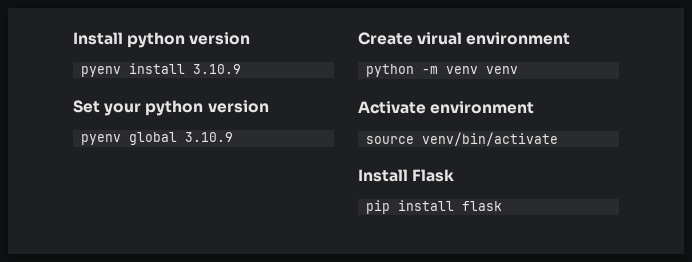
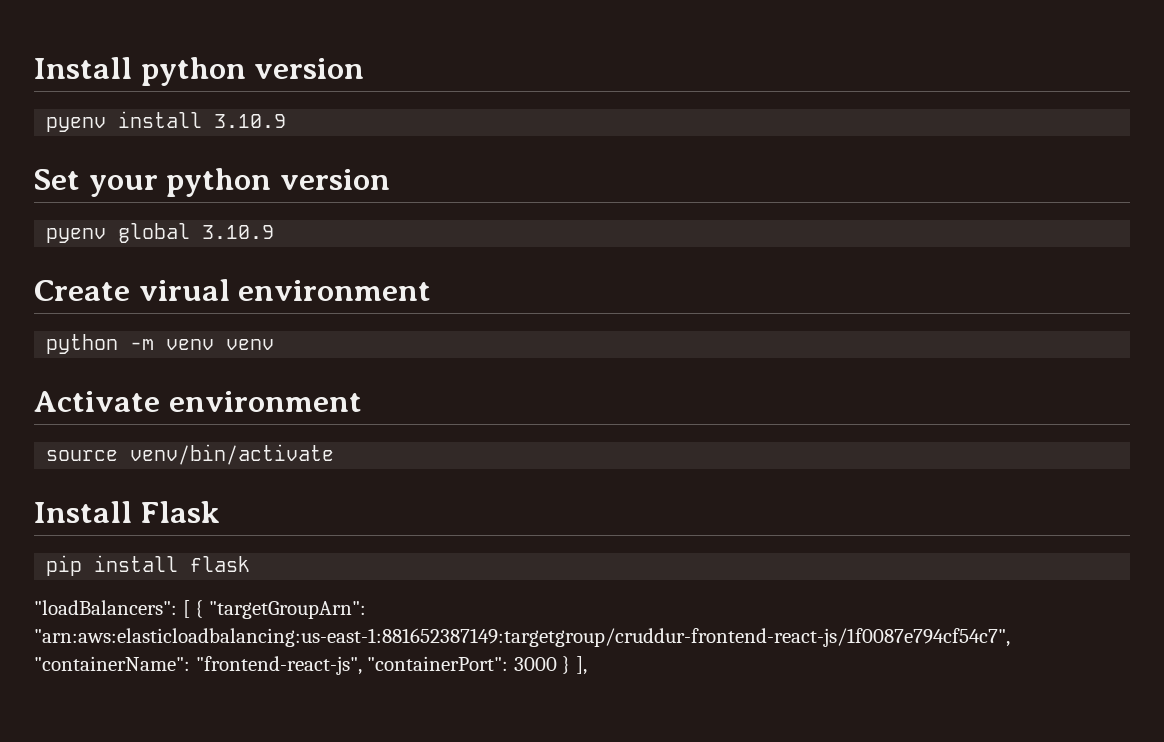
(502, 206) none -> [34,600,366,619] [34,628,1010,647] [34,656,587,675] // "loadBalancers": [ { "targetGroupArn": "arn:aws:elasticloadbalancing:us-east-1:881652387149:targetgroup/cruddur-frontend-react-js/1f0087e794cf54c7", "containerName": "frontend-react-js", "containerPort": 3000 } ],

